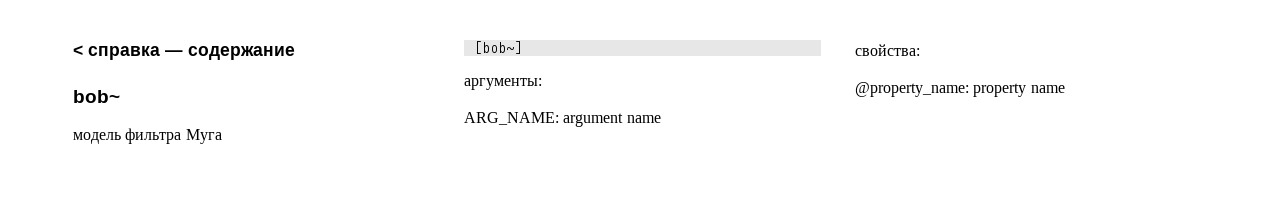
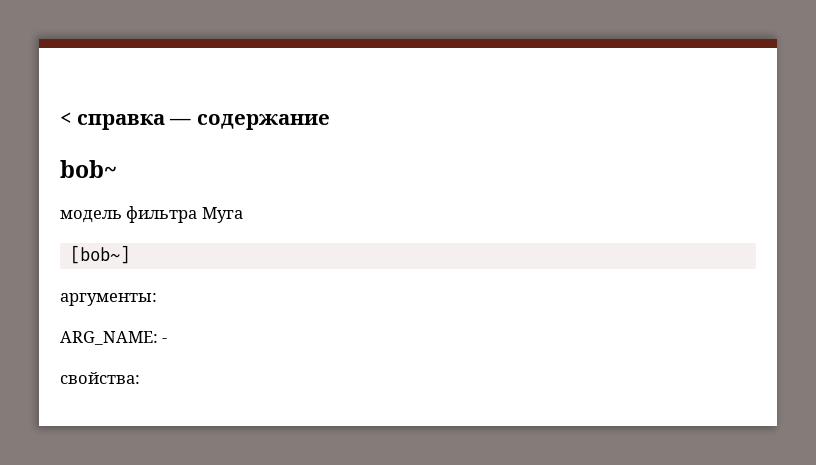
[563,113,661,127] argument name -> [162,338,168,343] -
[855,82,1065,97] // @property_name: property name -> (140, 378) none

